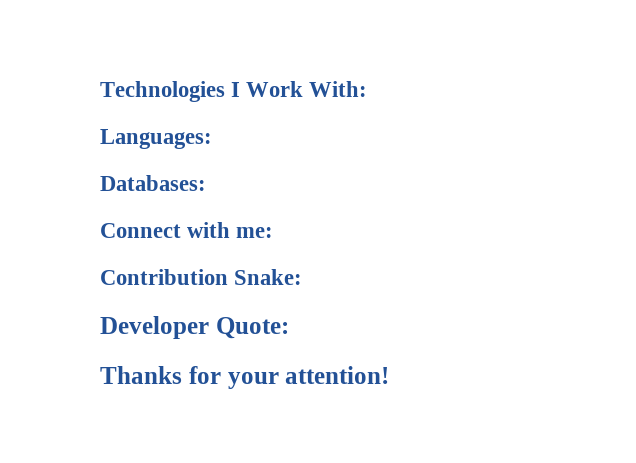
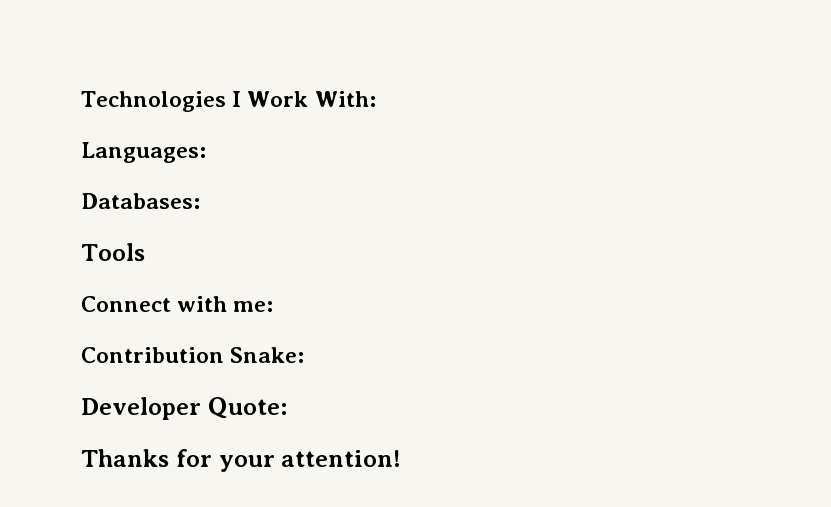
(206, 183) none -> [81,243,145,261] // Tools

